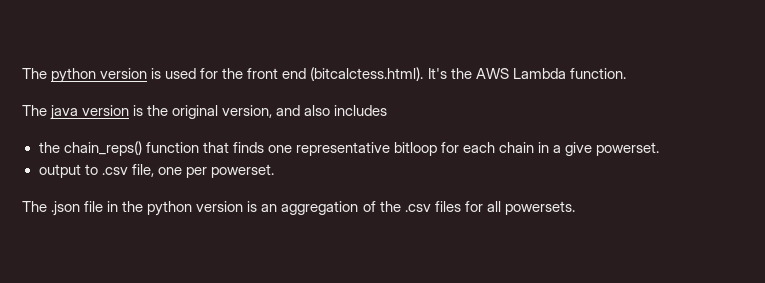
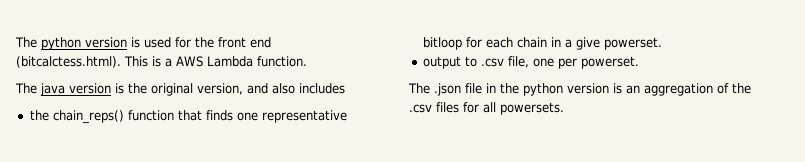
[427,68,472,79] It's the -> [124,56,172,67] This is a

